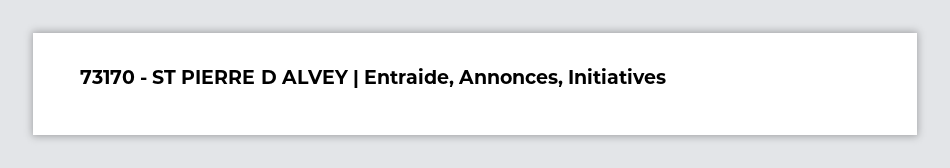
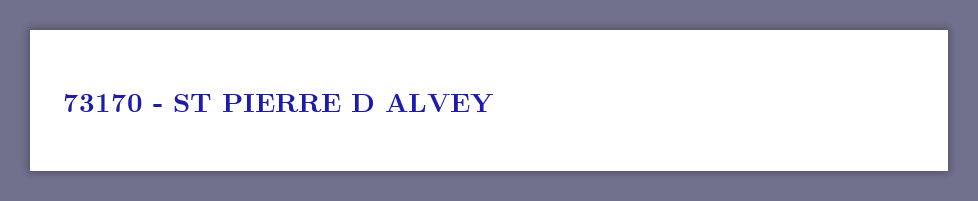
[352,68,667,88] | Entraide, Annonces, Initiatives -> (493, 103) none

